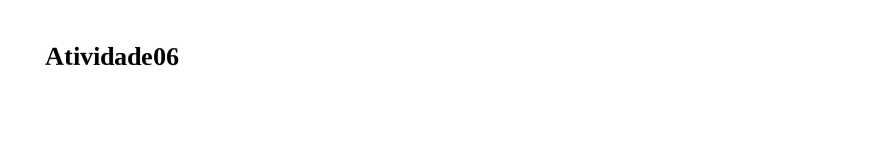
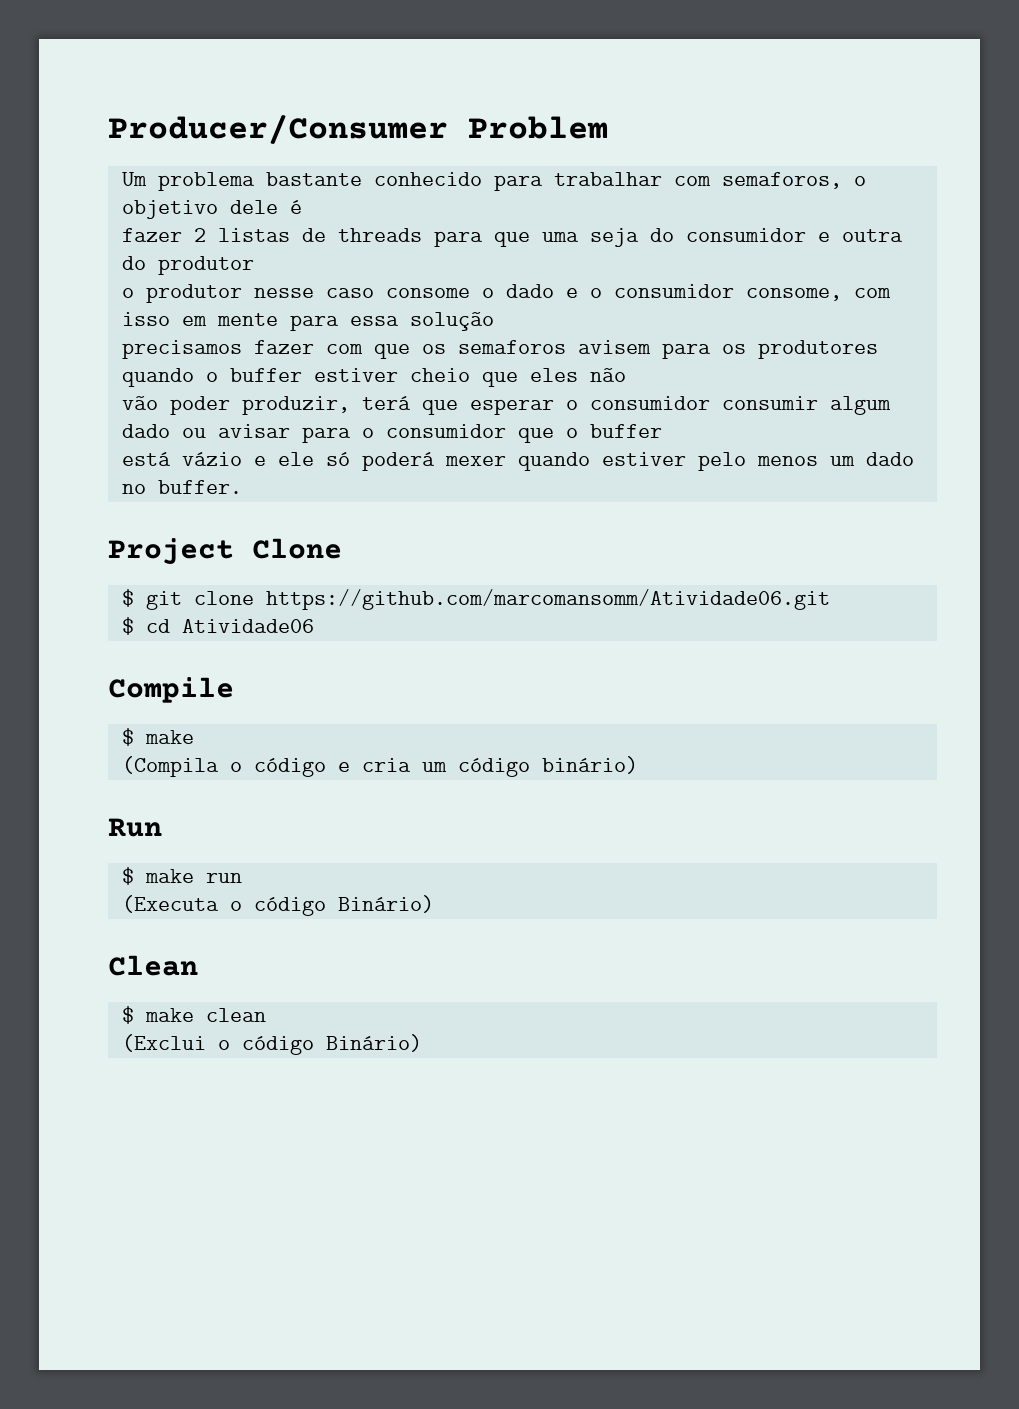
[45,46,180,66] Atividade06 -> [108,115,608,144] [122,172,867,191] [122,200,303,219] [122,228,904,247] [122,256,255,275] [122,284,892,303] [122,312,495,331] [122,340,879,359] [122,368,627,387] [122,396,892,415] [122,424,663,443] [122,452,915,471] [122,480,243,494] [108,538,342,565] [122,589,831,610] [122,617,315,635] [108,677,234,703] [122,728,195,746] [122,756,639,777] [108,818,162,837] [122,867,243,885] [122,895,435,916] [108,955,198,976] [122,1006,267,1024] [122,1034,423,1055] Producer/Consumer Problem // Um problema bastante conhecido para trabalhar com semaforos, o objetivo dele é // fazer 2 listas de threads para que uma seja do consumidor e outra do produtor // o produtor nesse caso consome o dado e o consumidor consome, com isso em mente para essa solução // precisamos fazer com que os semaforos avisem para os produtores quando o buffer estiver cheio que eles não // vão poder produzir, terá que esperar o consumidor consumir algum dado ou avisar para o consumidor que o buffer // está vázio e ele só poderá mexer quando estiver pelo menos um dado no buffer. // Project Clone // $ git clone https://github.com/marcomansomm/Atividade06.git // $ cd Atividade06 // Compile // $ make // (Compila o código e cria um código binário) // Run // $ make run // (Executa o código Binário) // Clean // $ make clean // (Exclui o código Binário)

